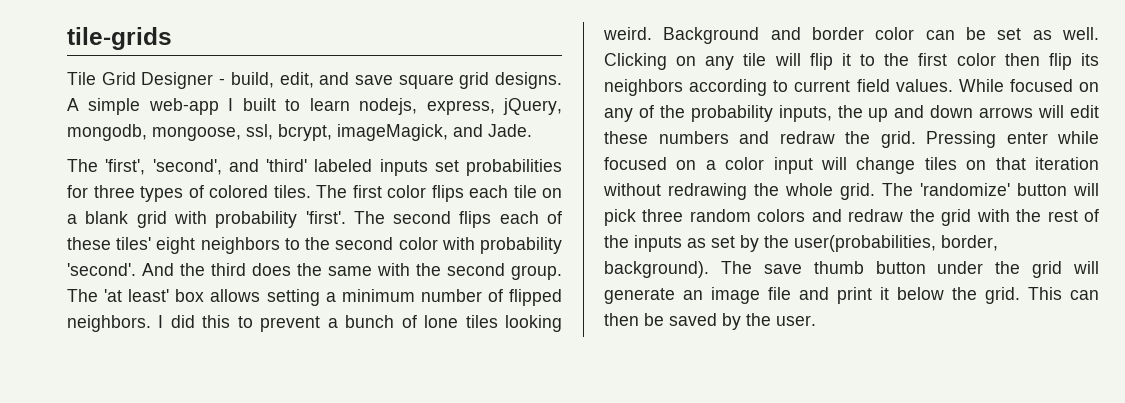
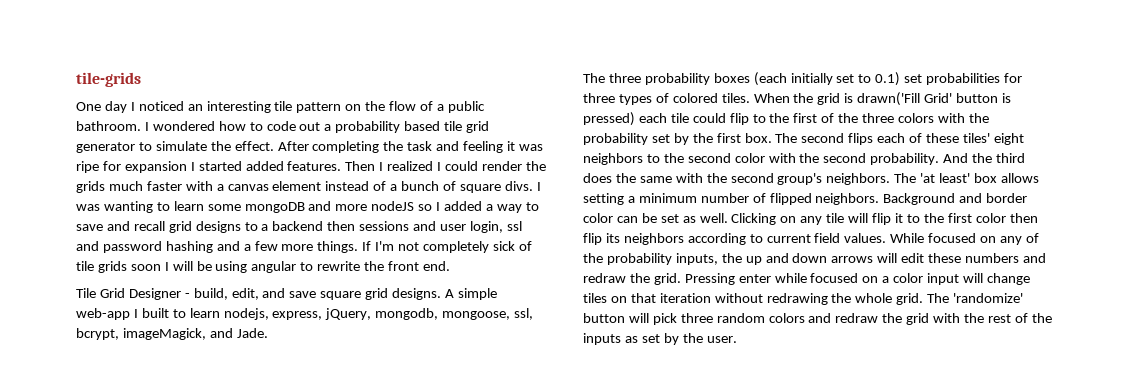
(172, 38) none -> [76,101,485,113] [76,121,490,133] [76,141,543,153] [76,161,546,173] [76,181,541,193] [76,201,539,213] [76,221,522,233] [76,241,532,253] [76,261,450,273] // One day I noticed an interesting tile pattern on the flow of a public bathroom. I wondered how to code out a probability based tile grid generator to simulate the effect. After completing the task and feeling it was ripe for expansion I started added features. Then I realized I could render the grids much faster with a canvas element instead of a bunch of square divs. I was wanting to learn some mongoDB and more nodeJS so I added a way to save and recall grid designs to a backend then sessions and user login, ssl and password hashing and a few more things. If I'm not completely sick of tile grids soon I will be using angular to rewrite the front end.
[105,159,428,176] 'first', 'second', and 'third' labeled inputs -> [608,72,901,86] three probability boxes (each initially set to 0.1)
[316,185,562,202] [67,211,346,228] The first color flips each tile on a blank grid with probability 'first'. -> [753,92,1011,106] [583,112,989,126] [583,133,772,145] When the grid is drawn('Fill Grid' button is pressed) each tile could flip to the first of the three colors with the probability set by the first box.
[480,237,562,254] [67,263,136,276] probability 'second'. -> [799,153,940,165] the second probability.
[511,265,562,280] group. -> [777,173,891,185] group's neighbors.
[158,315,562,332] [603,27,652,40] I did this to prevent a bunch of lone tiles looking weird. -> (880, 199) none
[794,235,998,252] [604,261,1099,278] [604,287,1099,304] [604,313,771,330] user(probabilities, border, background). The save thumb button under the grid will generate an image file and print it below the grid. This can then be saved by the -> (703, 338) none

